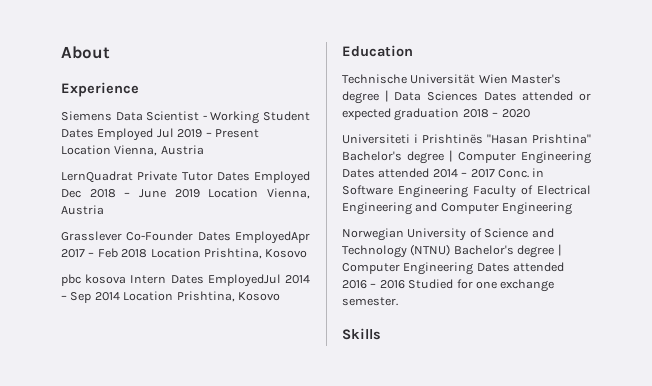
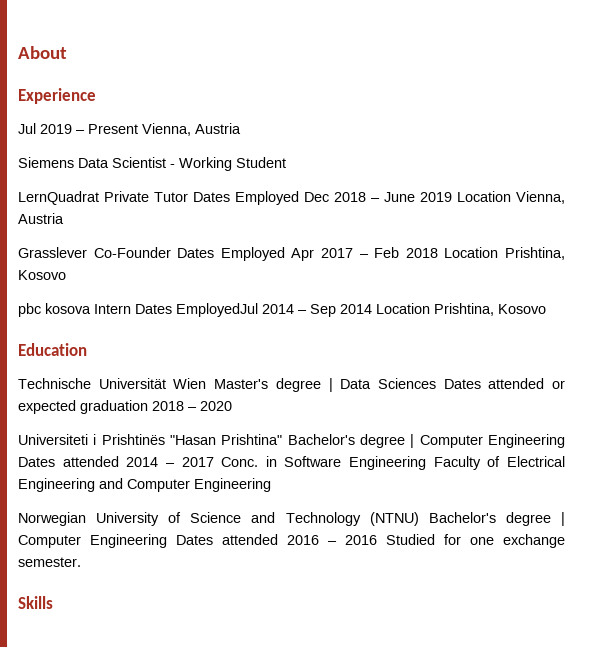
(139, 89) none -> [18,123,241,136] // Jul 2019 – Present Vienna, Austria
[61,128,259,141] [61,145,204,156] Dates Employed Jul 2019 – Present Location Vienna, Austria -> (286, 162) none
[235,231,310,244] EmployedApr -> [220,247,315,261] Employed Apr

